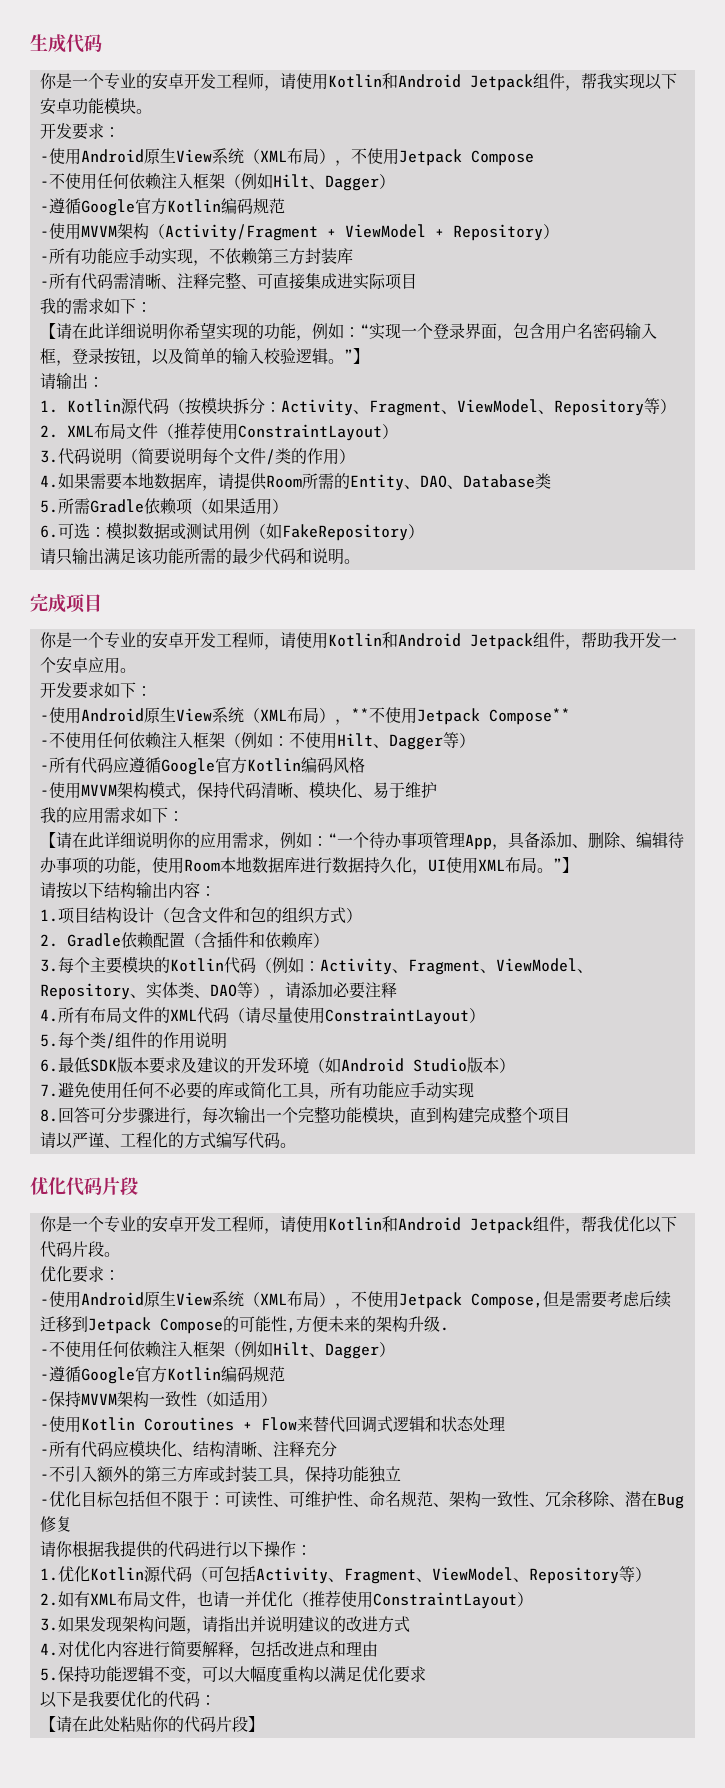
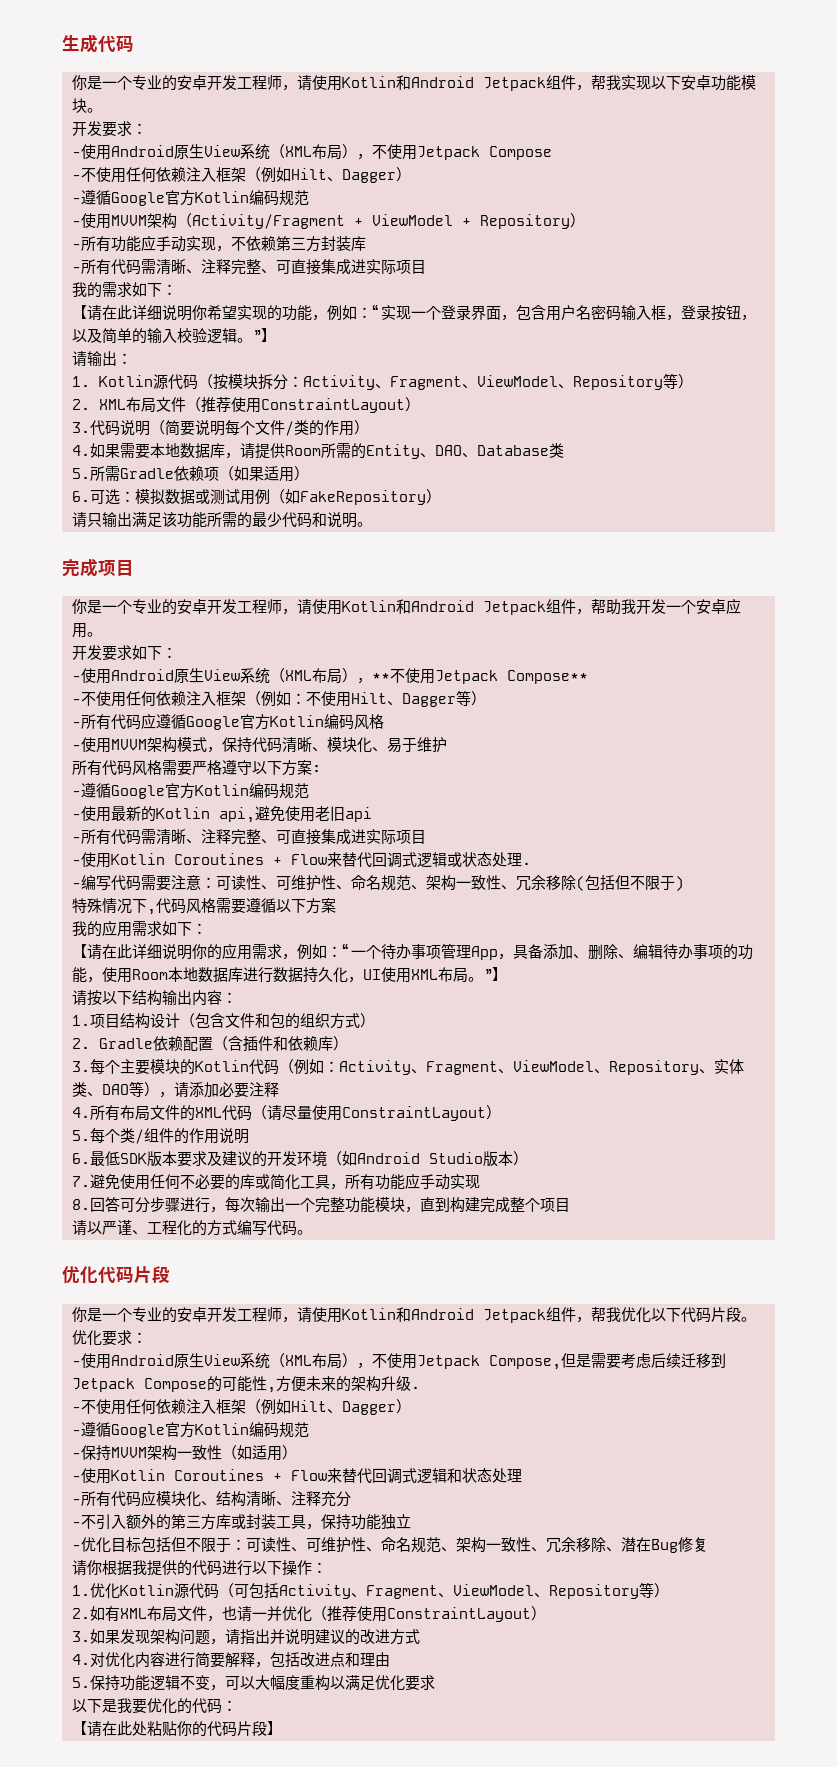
(437, 790) none -> [71,760,321,776] [71,783,309,799] [71,806,372,823] [71,829,426,845] [71,852,531,868] [71,875,684,891] [71,898,336,915] // 所有代码风格需要严格遵守以下方案: // -遵循Google官方Kotlin编码规范 // -使用最新的Kotlin api,避免使用老旧api // -所有代码需清晰、注释完整、可直接集成进实际项目 // -使用Kotlin Coroutines + Flow来替代回调式逻辑或状态处理. // -编写代码需要注意：可读性、可维护性、命名规范、架构一致性、冗余移除(包括但不限于) // 特殊情况下,代码风格需要遵循以下方案

